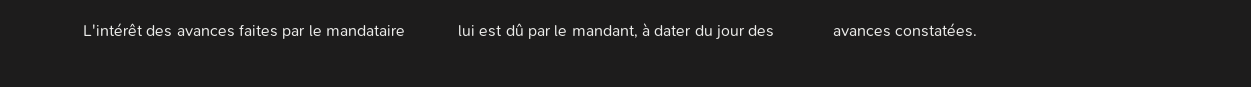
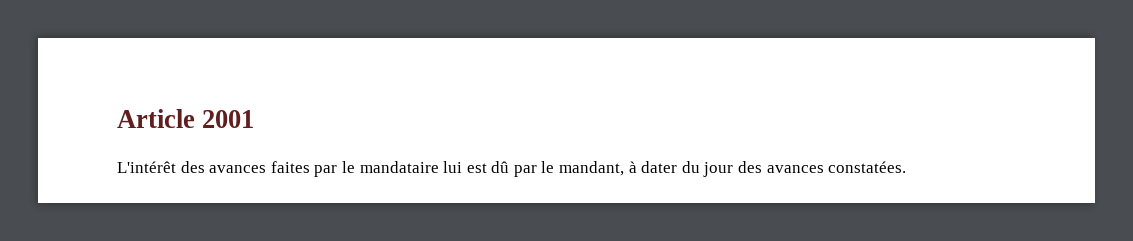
(83, 29) none -> [117,109,255,128] Article 2001 //

